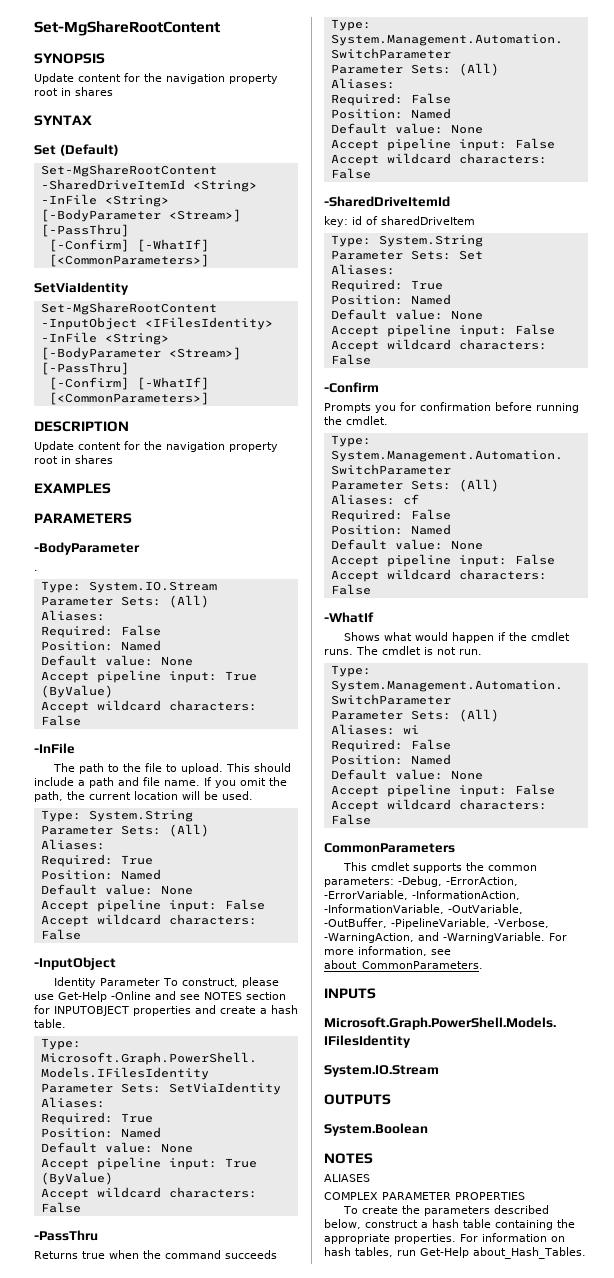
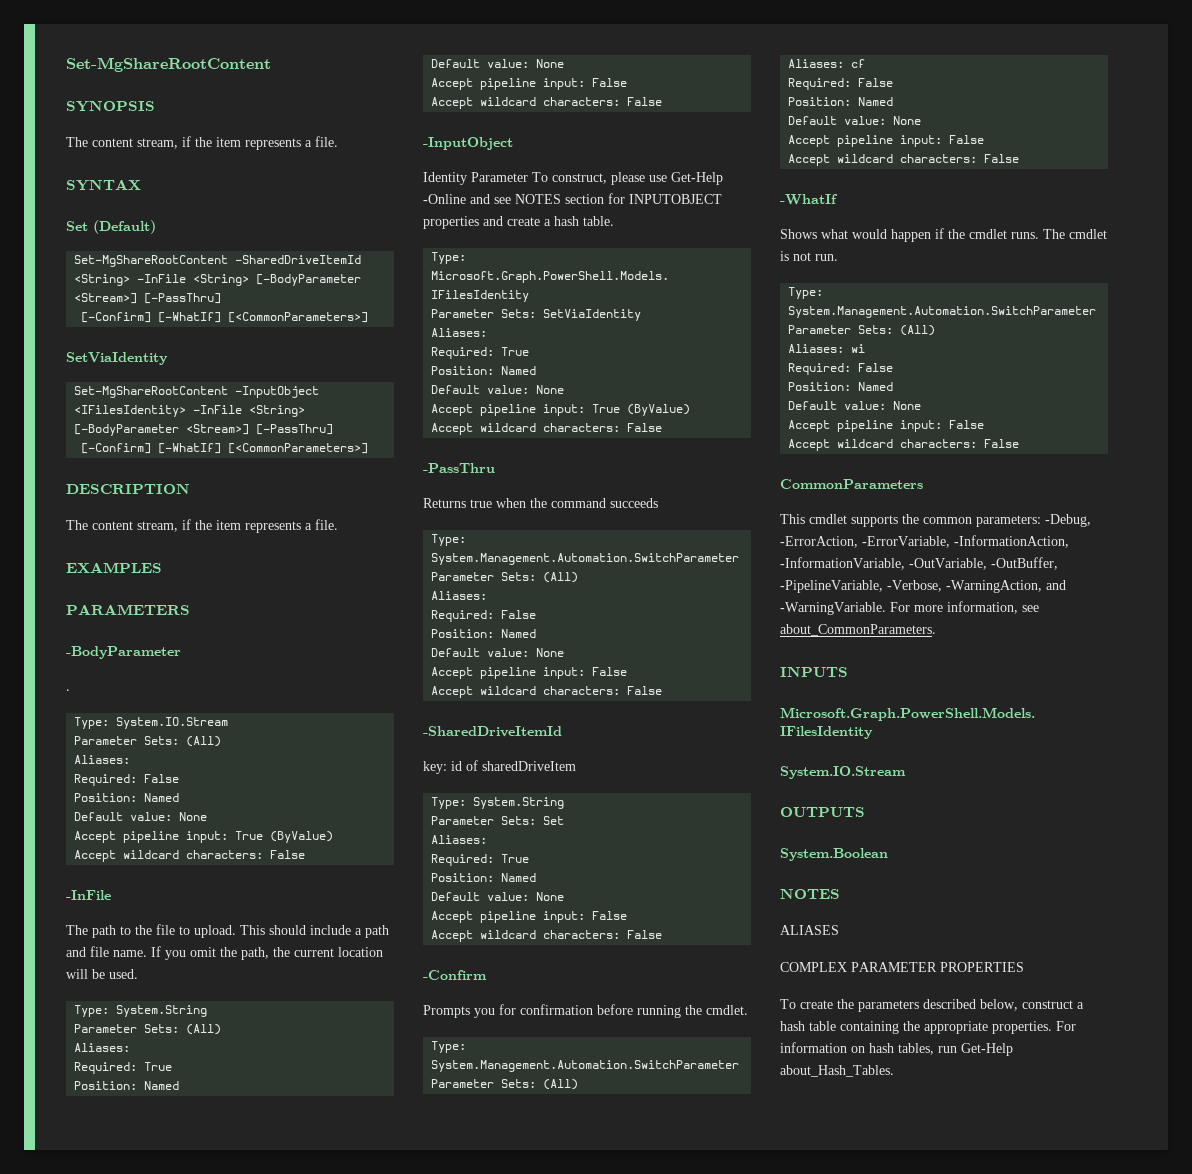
[34,73,278,84] [34,87,113,96] Update content for the navigation property root in shares -> [66,136,338,150] The content stream, if the item represents a file.
[34,441,278,452] [34,455,113,464] Update content for the navigation property root in shares -> [66,519,338,533] The content stream, if the item represents a file.

